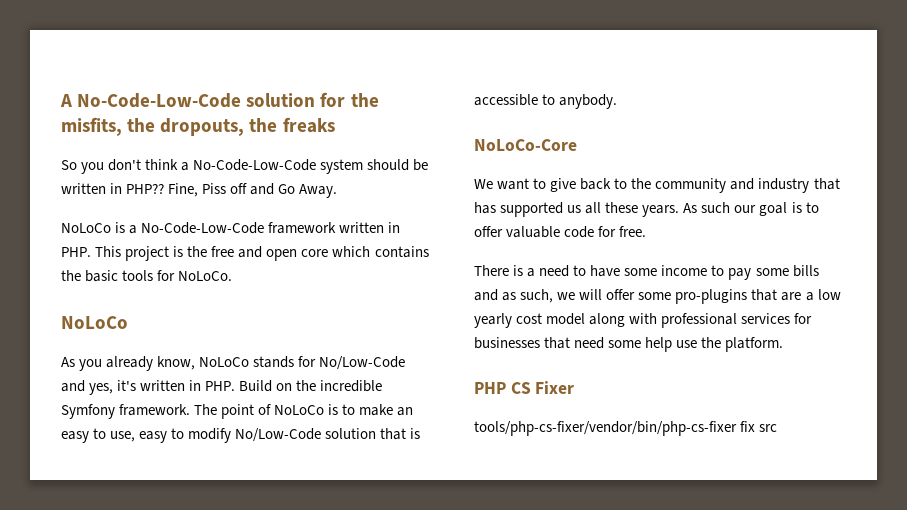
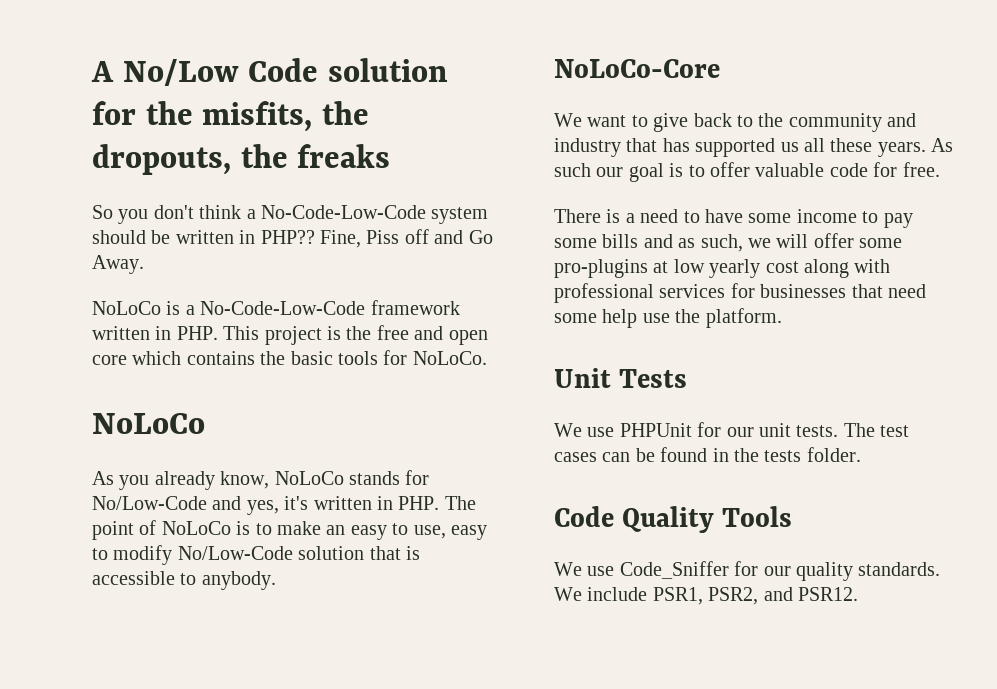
[77,93,242,108] No-Code-Low-Code -> [122,58,319,86] No/Low Code
[239,380,383,392] [61,404,191,419] Build on the incredible Symfony framework. -> (440, 503) none
[751,289,814,301] that are a -> [653,261,669,273] at
[546,313,586,325] model -> (799, 267) none
[474,381,575,394] [474,421,778,436] PHP CS Fixer // tools/php-cs-fixer/vendor/bin/php-cs-fixer fix src -> [554,368,688,388] [554,422,910,437] [554,447,861,462] [554,506,793,533] [554,561,941,581] [554,587,858,605] Unit Tests // We use PHPUnit for our unit tests. The test cases can be found in the tests folder. // Code Quality Tools // We use Code_Sniffer for our quality standards. We include PSR1, PSR2, and PSR12.

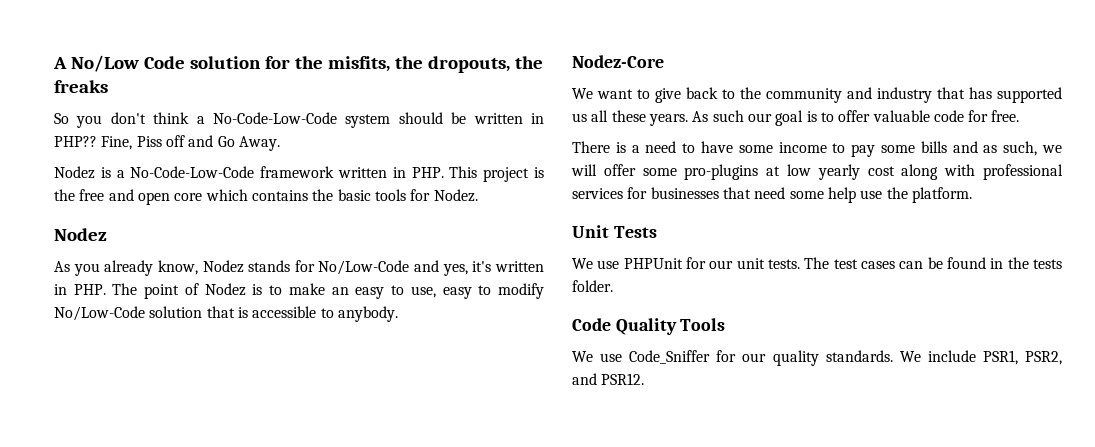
[92,301,161,315] NoLoCo -> [54,166,95,179] Nodez
[412,351,487,365] [92,413,205,434] NoLoCo. // NoLoCo -> [433,189,478,202] [54,228,107,241] Nodez. // Nodez
[274,471,344,485] NoLoCo -> [202,260,244,273] Nodez
[161,521,231,535] NoLoCo -> [204,283,246,296] Nodez
[554,59,720,78] NoLoCo-Core -> [572,55,664,68] Nodez-Core

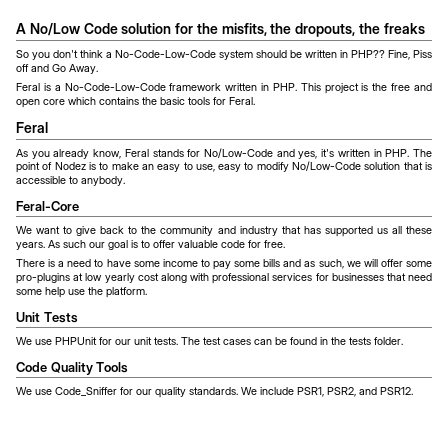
[54,166,95,179] Nodez -> [16,83,40,91] Feral
[433,189,478,202] [54,228,107,241] Nodez. // Nodez -> [229,97,255,105] [16,122,48,133] Feral. // Feral
[202,260,244,273] Nodez -> [124,149,149,157] Feral
[572,55,664,68] Nodez-Core -> [16,201,79,211] Feral-Core

